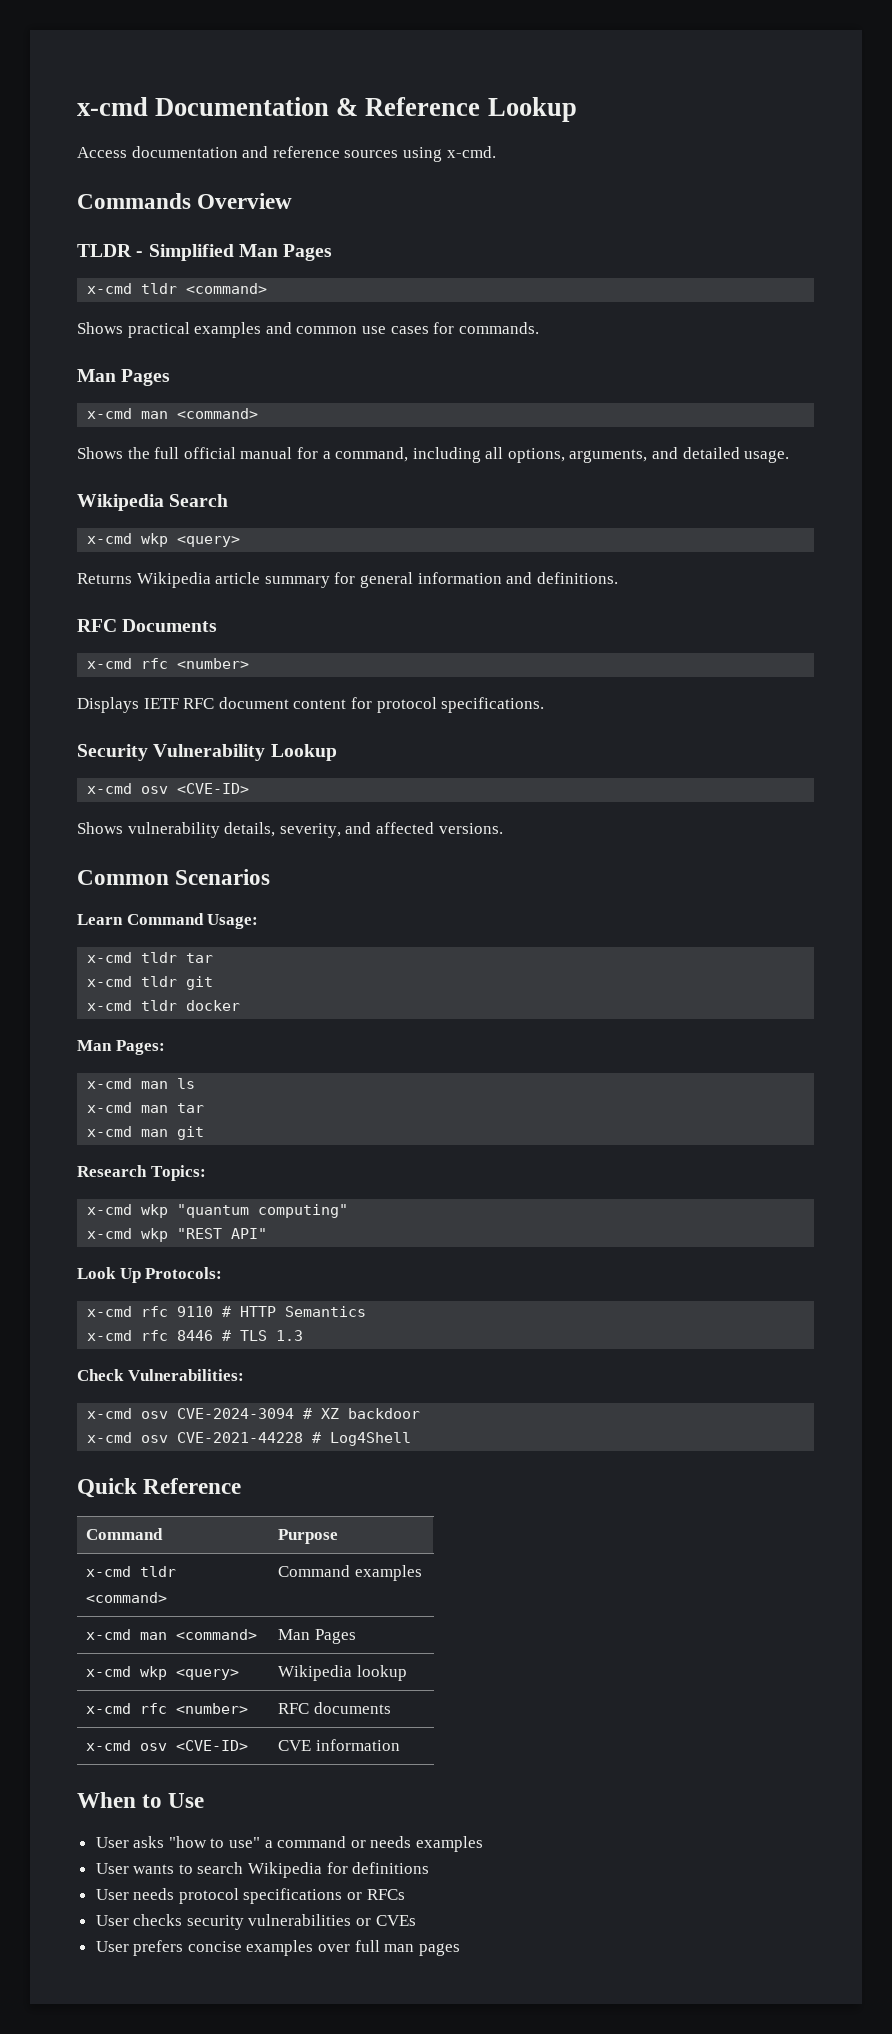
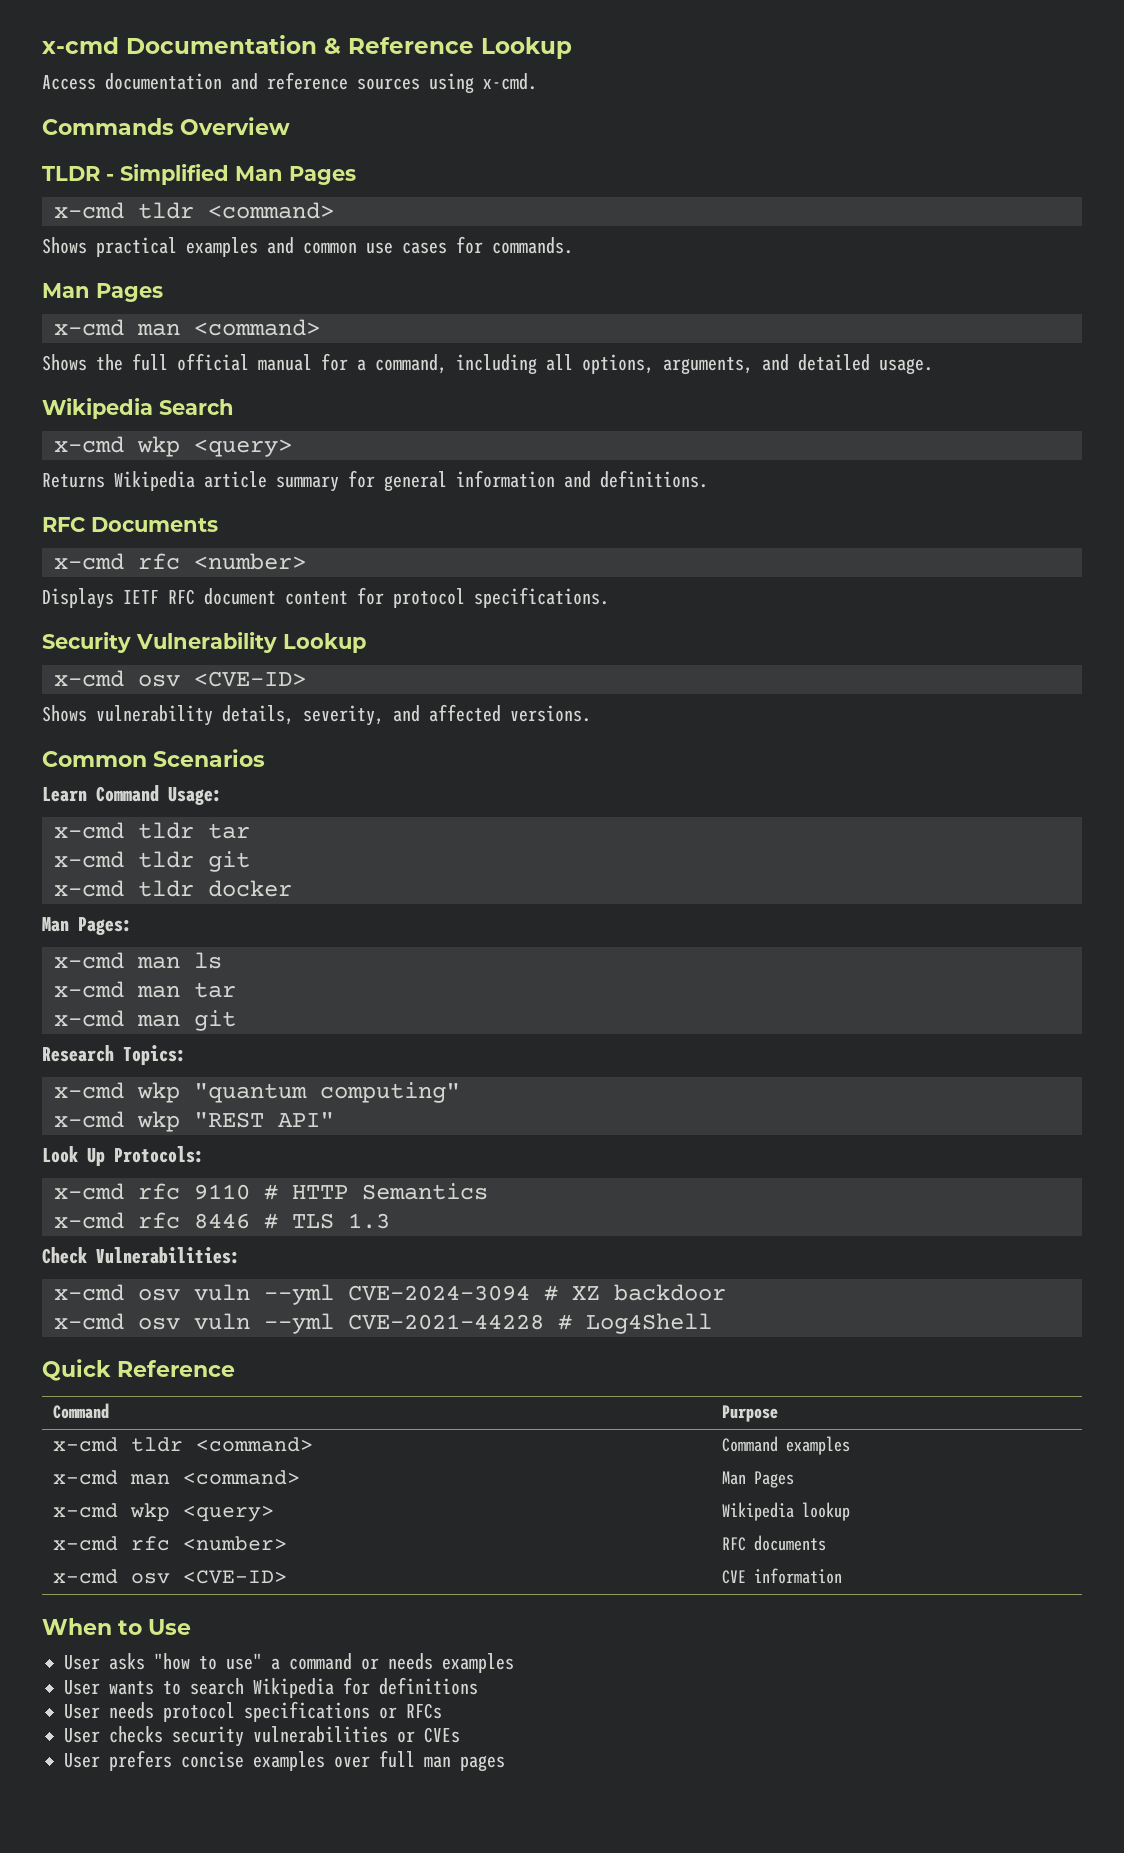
(169, 1415) none -> [194,1284,334,1305] vuln --yml
(169, 1439) none -> [194,1313,334,1334] vuln --yml

